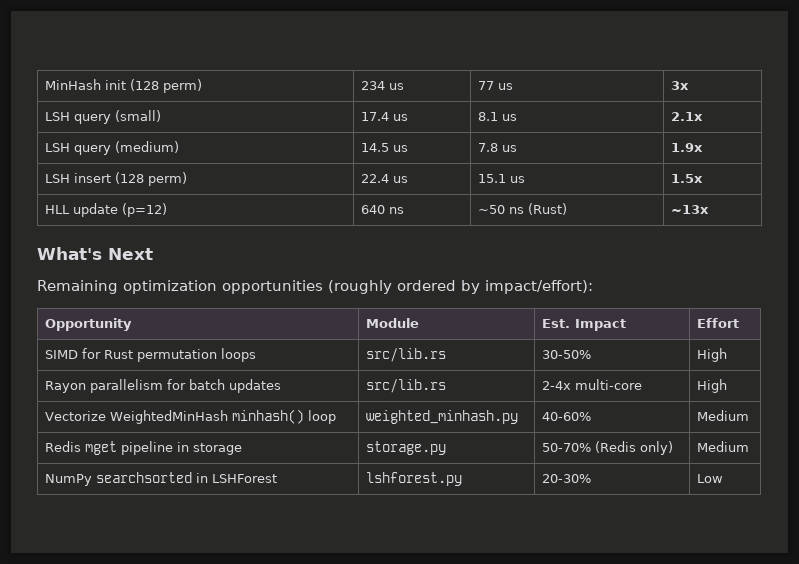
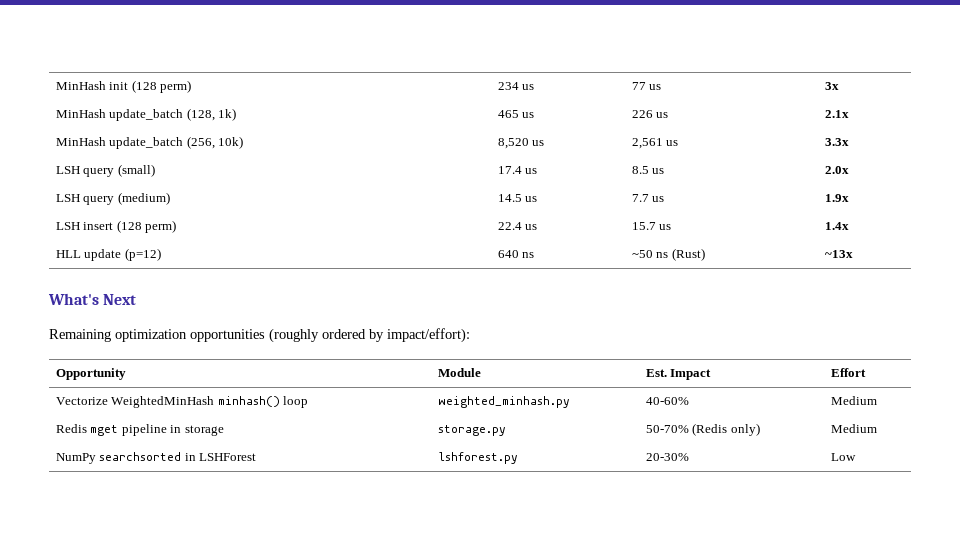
(689, 85) none -> [55,108,237,121] [497,110,535,118] [631,110,669,118] [824,110,849,118] [55,136,244,149] [497,138,545,149] [631,138,679,149] [824,138,849,146] // MinHash update_batch (128, 1k) | 465 us | 226 us | 2.1x // MinHash update_batch (256, 10k) | 8,520 us | 2,561 us | 3.3x
[477,112,517,121] [670,112,703,121] 8.1 us | 2.1x -> [631,166,665,174] [824,166,849,174] 8.5 us | 2.0x
[477,143,498,152] 7.8 -> [631,194,649,202] 7.7
[477,174,525,183] [670,174,703,183] 15.1 us | 1.5x -> [631,222,672,230] [824,222,849,230] 15.7 us | 1.4x
[44,348,256,362] [365,348,446,362] [541,350,591,359] [696,348,727,362] [44,379,281,393] [365,379,446,393] [541,379,642,390] [696,379,727,393] // SIMD for Rust permutation loops | src/lib.rs | 30-50% | High // Rayon parallelism for batch updates | src/lib.rs | 2-4x multi-core | High -> (866, 372) none

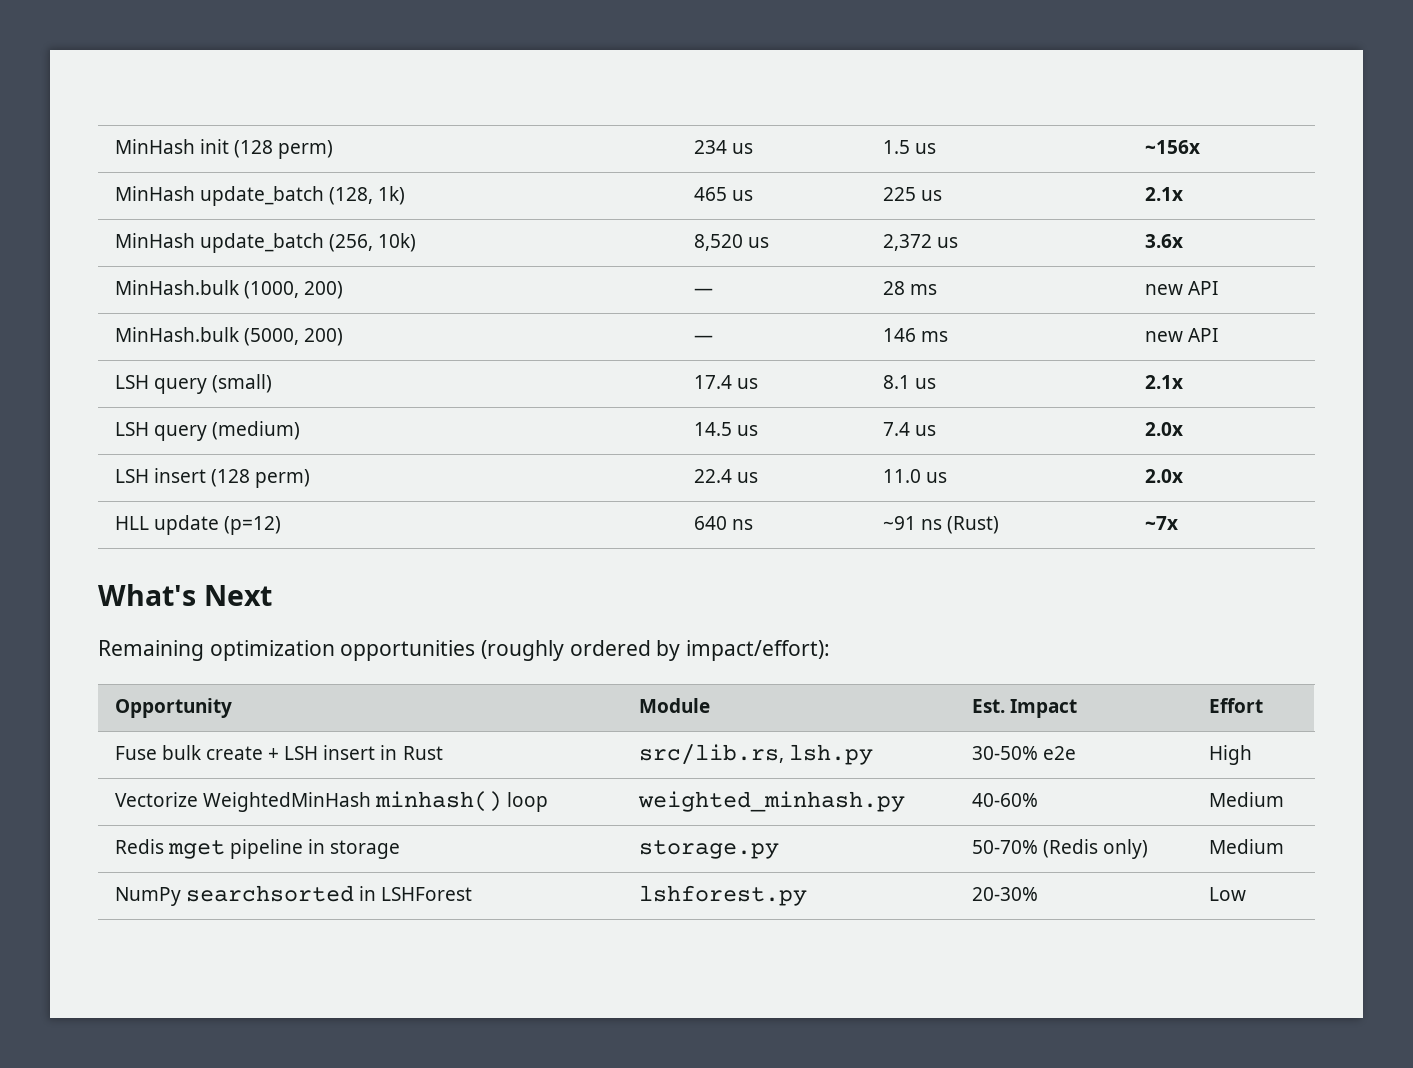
[631,82,662,90] [824,82,839,90] 77 us | 3x -> [882,140,936,154] [1144,140,1200,154] 1.5 us | ~156x
[631,110,653,118] 226 -> [882,187,916,201] 225
[631,138,679,149] [824,138,849,146] 2,561 us | 3.3x -> [882,234,958,251] [1144,234,1183,248] [114,280,343,299] [693,288,713,295] [882,281,937,295] [1144,281,1218,295] [114,327,343,346] [693,335,713,342] [882,328,948,342] [1144,328,1218,342] 2,372 us | 3.6x // MinHash.bulk (1000, 200) | — | 28 ms | new API // MinHash.bulk (5000, 200) | — | 146 ms | new API
[631,166,665,174] [824,166,849,174] 8.5 us | 2.0x -> [882,375,936,389] [1144,375,1183,389] 8.1 us | 2.1x
[631,194,665,202] [824,194,849,202] 7.7 us | 1.9x -> [882,422,936,436] [1144,422,1183,436] 7.4 us | 2.0x
[631,222,672,230] [824,222,849,230] 15.7 us | 1.4x -> [882,469,947,483] [1144,469,1183,483] 11.0 us | 2.0x
[631,250,653,258] ~50 -> [882,516,916,530] ~91
[824,250,853,258] ~13x -> [1144,516,1178,530] ~7x
(866, 372) none -> [114,745,443,760] [638,744,873,765] [971,746,1076,760] [1208,745,1252,765] // Fuse bulk create + LSH insert in Rust | src/lib.rs, lsh.py | 30-50% e2e | High

